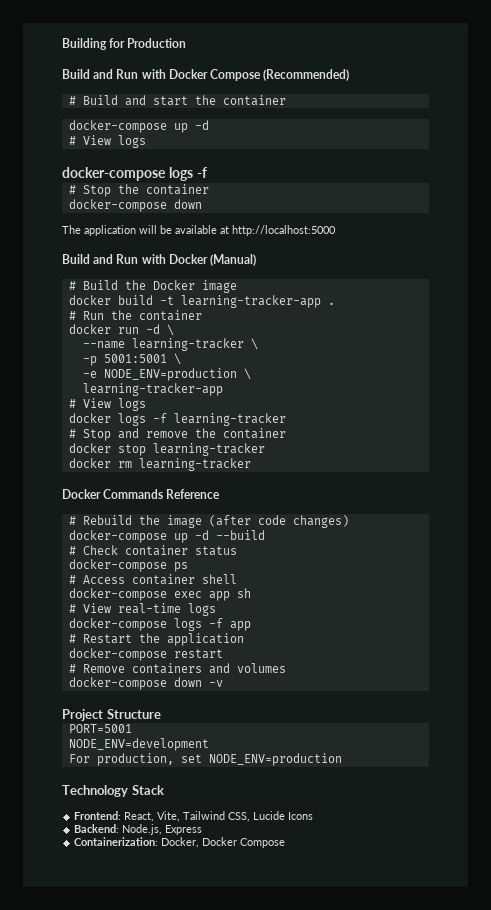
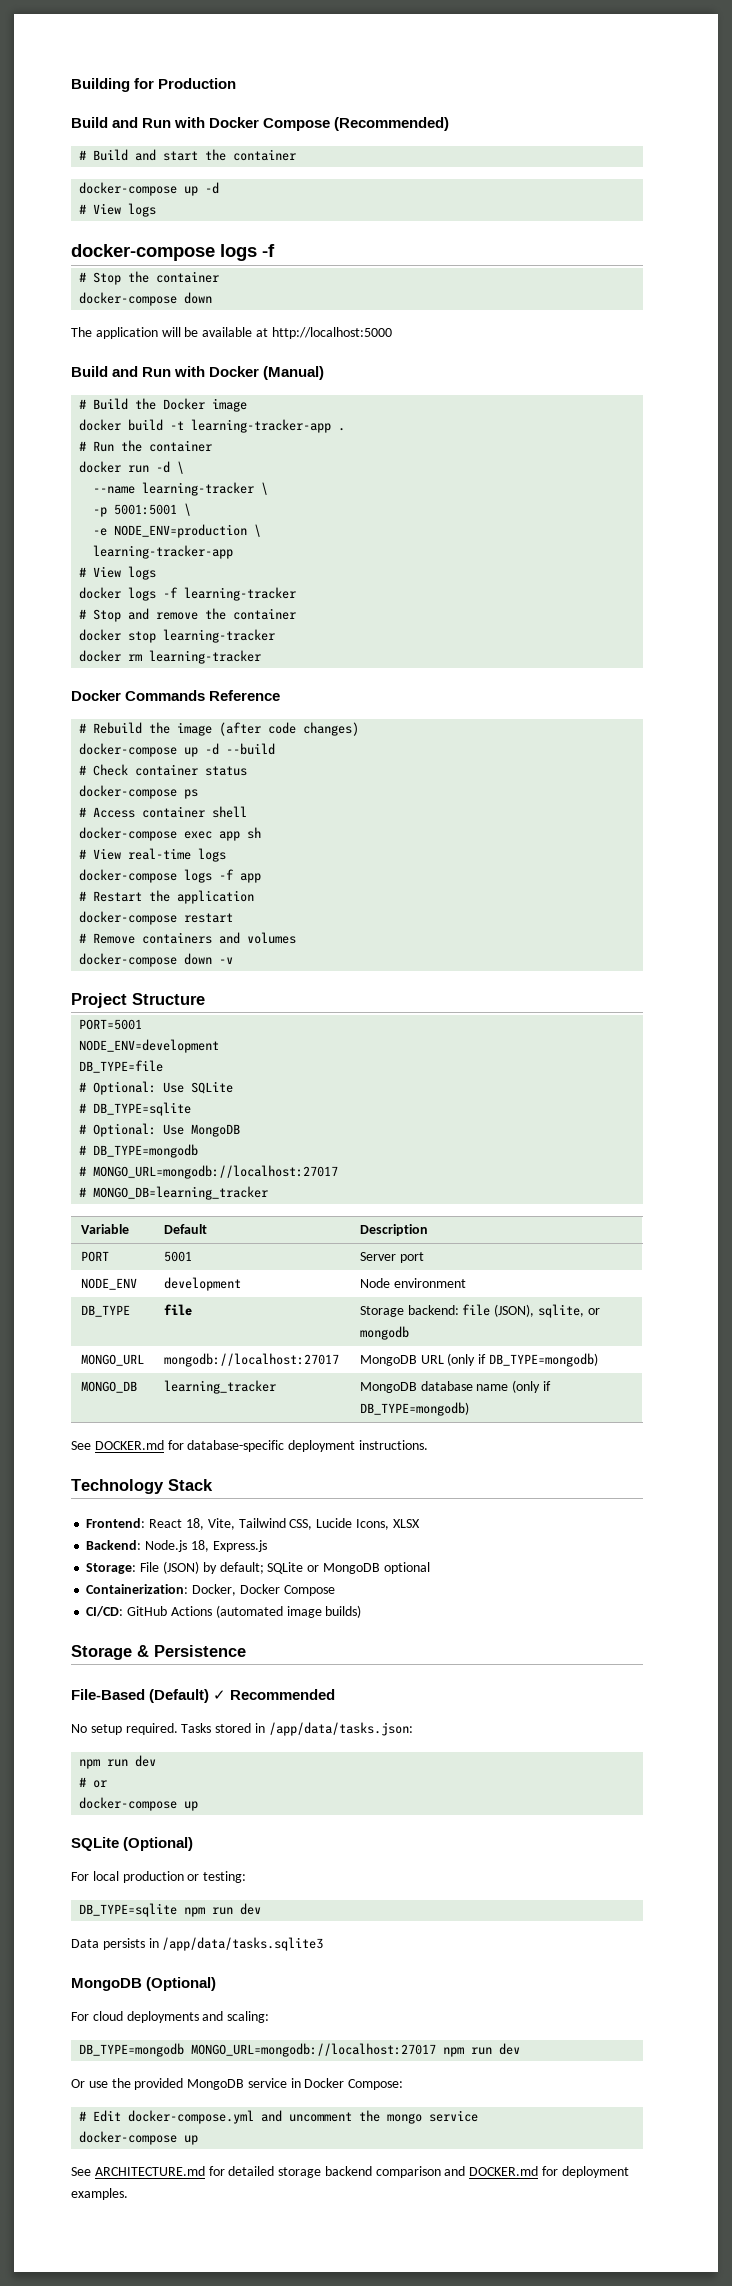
[68,753,342,766] For production, set NODE_ENV=production -> [79,1060,164,1073] [79,1081,234,1095] [79,1102,192,1116] [79,1123,241,1137] [79,1144,199,1158] [79,1165,339,1179] [79,1186,269,1200] [80,1224,129,1234] [163,1224,207,1234] [359,1224,428,1236] [80,1251,109,1262] [163,1251,192,1262] [359,1252,424,1263] [80,1278,137,1290] [163,1277,241,1291] [359,1278,466,1288] [80,1305,130,1317] [163,1304,192,1316] [359,1304,600,1318] [359,1326,409,1340] [80,1354,144,1366] [163,1353,339,1367] [359,1353,599,1367] [80,1381,137,1393] [163,1380,276,1394] [359,1380,552,1393] [359,1402,469,1416] [71,1440,428,1452] DB_TYPE=file // # Optional: Use SQLite // # DB_TYPE=sqlite // # Optional: Use MongoDB // # DB_TYPE=mongodb // # MONGO_URL=mongodb://localhost:27017 // # MONGO_DB=learning_tracker // Variable | Default | Description // PORT | 5001 | Server port // NODE_ENV | development | Node environment // DB_TYPE | file | Storage backend: file (JSON), sqlite, or mongodb // MONGO_URL | mongodb://localhost:27017 | MongoDB URL (only if DB_TYPE=mongodb) // MONGO_DB | learning_tracker | MongoDB database name (only if DB_TYPE=mongodb) // See DOCKER.md for database-specific deployment instructions.
[124,812,155,822] React, -> [149,1518,204,1530] React 18,
[288,812,314,820] Icons -> [355,1519,420,1530] Icons, XLSX
[122,824,203,835] [74,837,286,848] Node.js, Express // Containerization: Docker, Docker Compose -> [145,1540,267,1552] [86,1561,430,1574] [86,1584,335,1596] [86,1605,362,1618] [71,1645,246,1660] [71,1689,336,1703] [71,1722,413,1736] [79,1755,157,1769] [79,1777,108,1788] [79,1797,199,1811] [71,1837,194,1851] [71,1871,247,1883] [79,1903,262,1917] [71,1937,324,1951] [71,1977,217,1991] [71,2011,270,2023] [79,2043,521,2057] [71,2078,404,2090] [79,2110,479,2124] [79,2131,199,2145] [71,2166,629,2178] [71,2188,128,2200] Node.js 18, Express.js // Storage: File (JSON) by default; SQLite or MongoDB optional // Containerization: Docker, Docker Compose // CI/CD: GitHub Actions (automated image builds) // Storage & Persistence // File-Based (Default) ✓ Recommended // No setup required. Tasks stored in /app/data/tasks.json: // npm run dev // # or // docker-compose up // SQLite (Optional) // For local production or testing: // DB_TYPE=sqlite npm run dev // Data persists in /app/data/tasks.sqlite3 // MongoDB (Optional) // For cloud deployments and scaling: // DB_TYPE=mongodb MONGO_URL=mongodb://localhost:27017 npm run dev // Or use the provided MongoDB service in Docker Compose: // # Edit docker-compose.yml and uncomment the mongo service // docker-compose up // See ARCHITECTURE.md for detailed storage backend comparison and DOCKER.md for deployment examples.

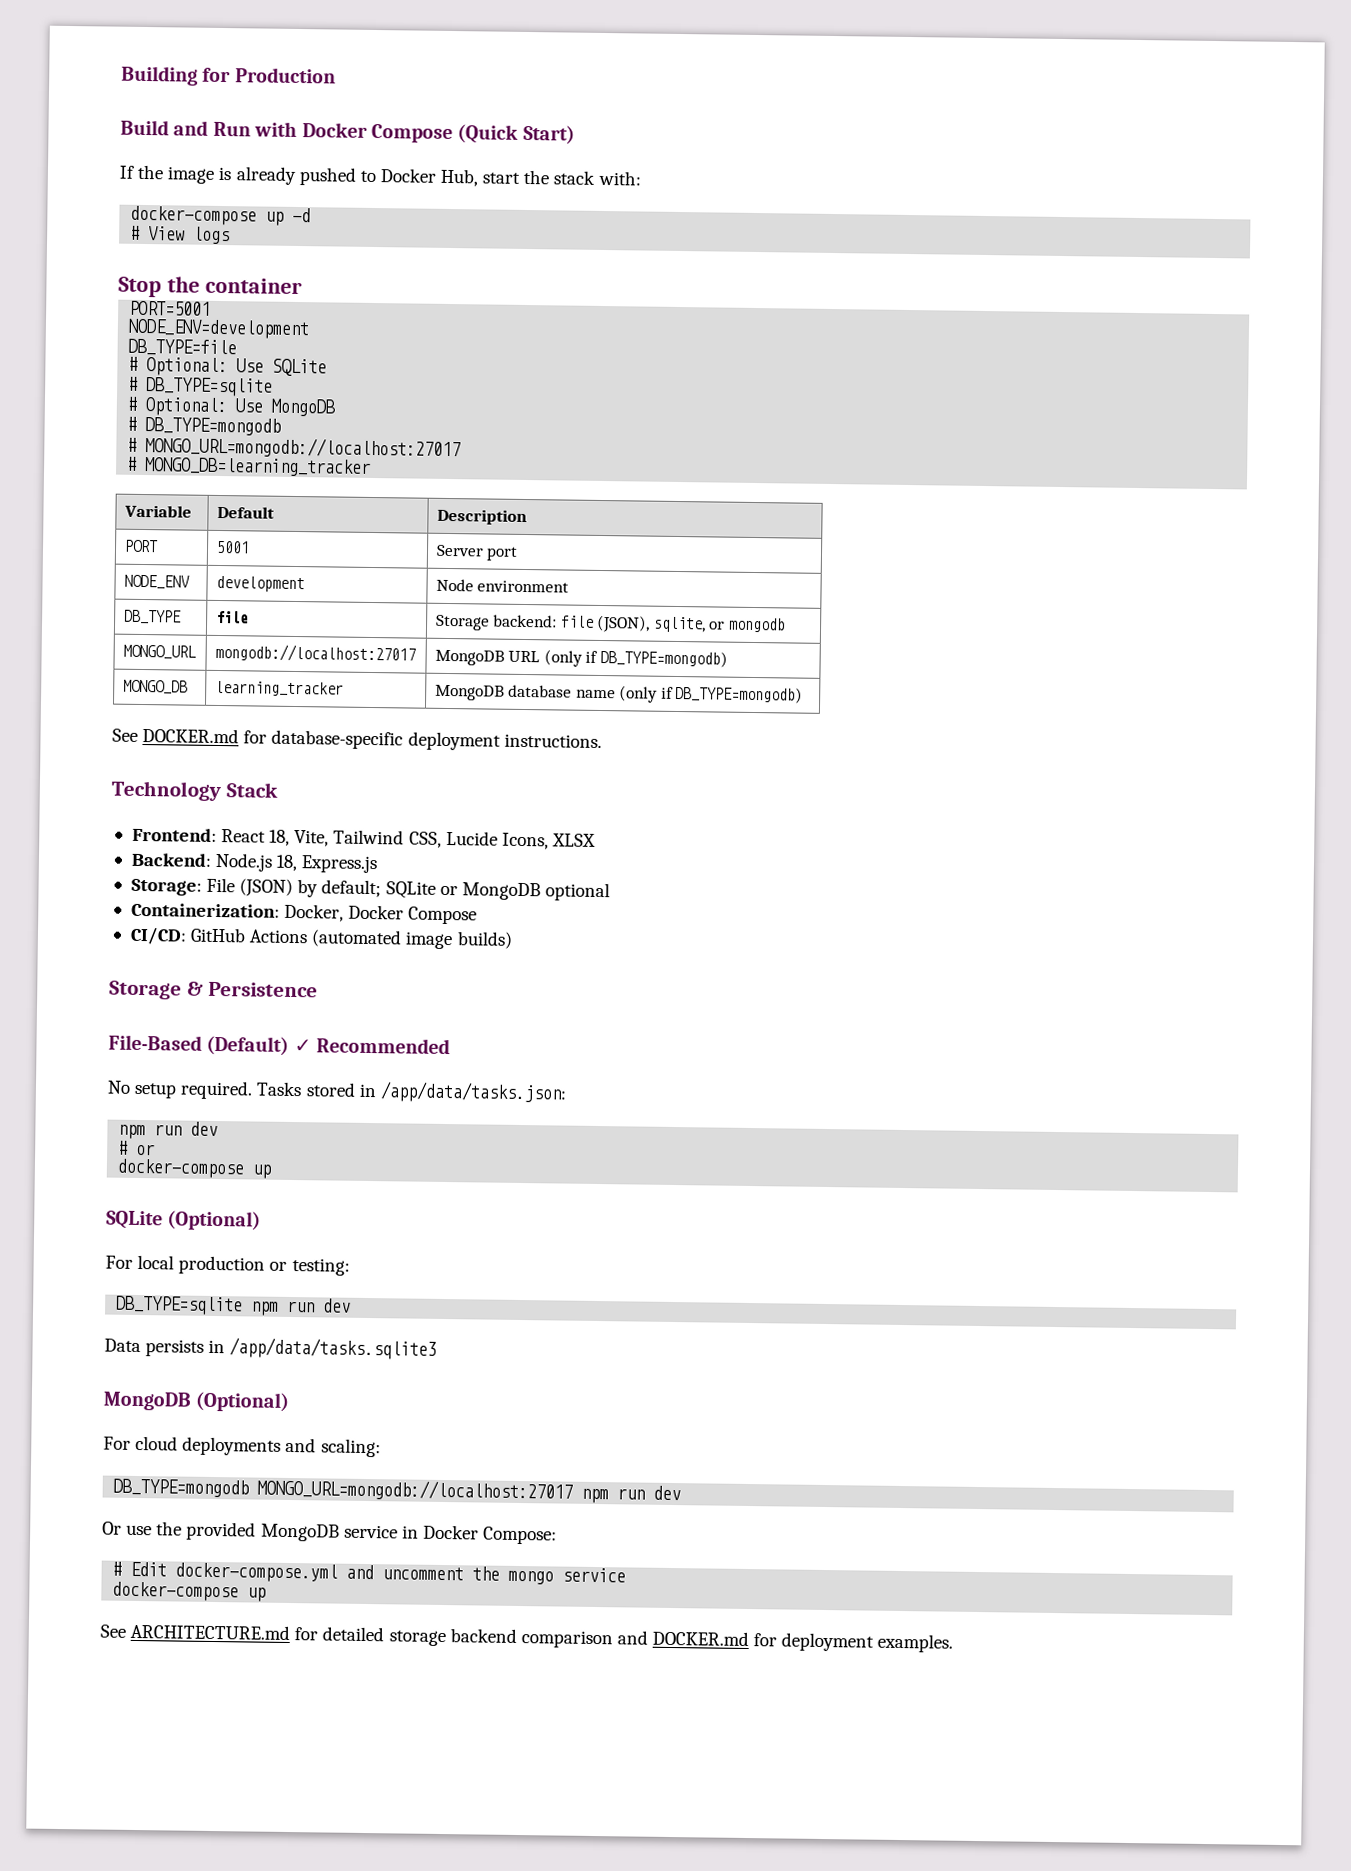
[334,117,450,131] [79,149,297,161] (Recommended) // # Build and start the container -> [457,124,575,145] [119,164,641,187] (Quick Start) // If the image is already pushed to Docker Hub, start the stack with:
[71,244,275,261] [79,272,87,282] docker-compose logs -f // # -> (231, 235) none
[79,292,213,306] [71,327,392,339] [71,366,325,380] [79,398,248,412] [79,419,346,433] [79,440,213,452] [79,461,185,474] [93,482,269,496] [93,503,192,517] [93,524,262,538] [93,545,234,559] [79,566,157,580] [79,587,297,601] [79,608,297,622] [79,629,276,643] [79,650,262,664] [71,690,281,701] [79,722,360,736] [79,743,276,757] [79,764,248,776] [79,785,199,799] [79,806,248,818] [79,827,262,841] [79,848,227,862] [79,869,262,883] [79,890,255,904] [79,911,234,925] [79,932,297,944] [79,953,234,967] [71,993,205,1008] // docker-compose down // The application will be available at http://localhost:5000 // Build and Run with Docker (Manual) // # Build the Docker image // docker build -t learning-tracker-app . // # Run the container // docker run -d \ // --name learning-tracker \ // -p 5001:5001 \ // -e NODE_ENV=production \ // learning-tracker-app // # View logs // docker logs -f learning-tracker // # Stop and remove the container // docker stop learning-tracker // docker rm learning-tracker // Docker Commands Reference // # Rebuild the image (after code changes) // docker-compose up -d --build // # Check container status // docker-compose ps // # Access container shell // docker-compose exec app sh // # View real-time logs // docker-compose logs -f app // # Restart the application // docker-compose restart // # Remove containers and volumes // docker-compose down -v // Project Structure -> (302, 286) none

